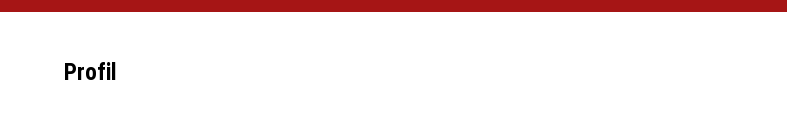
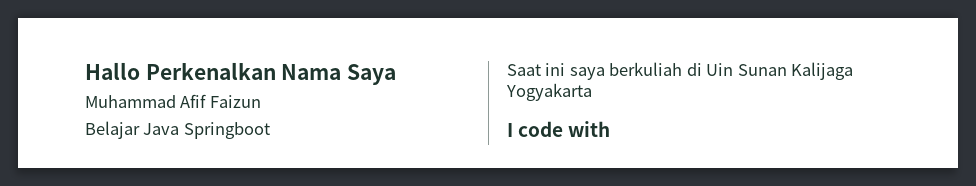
[64,62,117,80] Profil -> [85,62,397,85] [85,94,261,108] [85,121,270,139] [507,62,854,80] [506,83,592,101] [507,121,611,137] Hallo Perkenalkan Nama Saya // Muhammad Afif Faizun // Belajar Java Springboot // Saat ini saya berkuliah di Uin Sunan Kalijaga Yogyakarta // I code with

